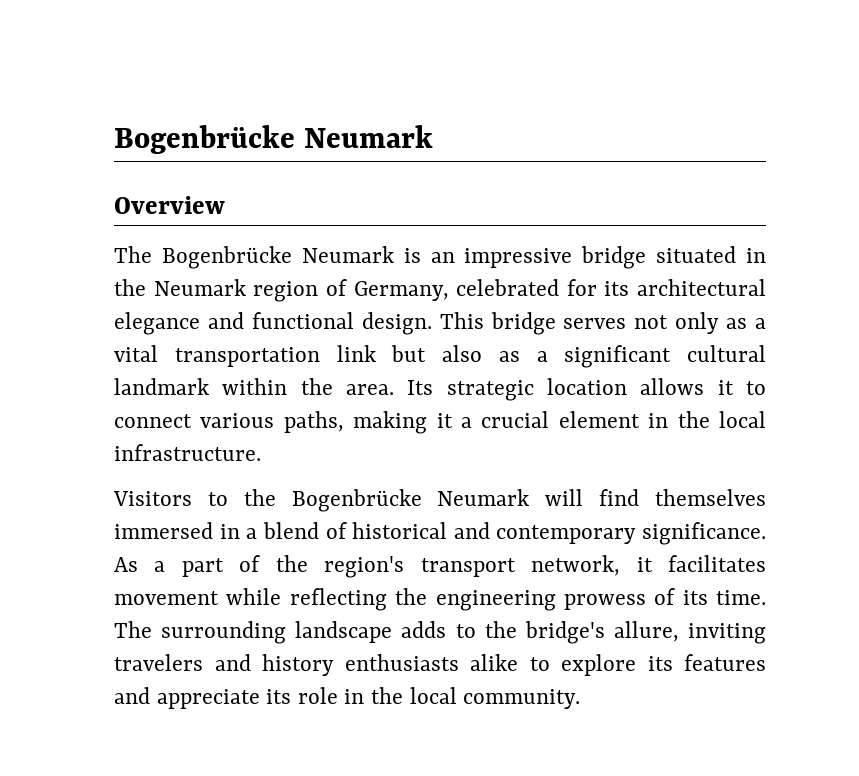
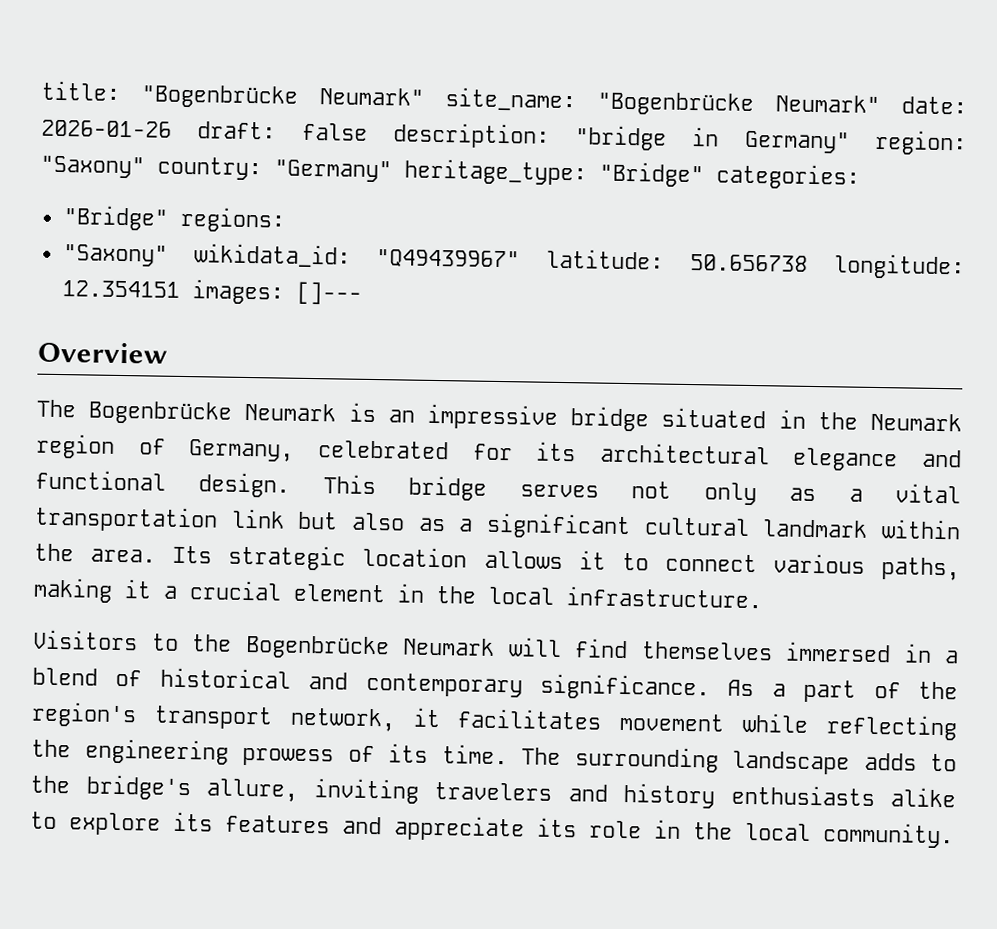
[114,125,434,154] Bogenbrücke Neumark -> [41,80,967,117] [41,119,968,156] [40,155,860,190] [62,205,286,233] [62,243,965,280] [61,279,362,305] title: "Bogenbrücke Neumark" site_name: "Bogenbrücke Neumark" date: 2026-01-26 draft: false description: "bridge in Germany" region: "Saxony" country: "Germany" heritage_type: "Bridge" categories: // "Bridge" regions: // "Saxony" wikidata_id: "Q49439967" latitude: 50.656738 longitude: 12.354151 images: []---

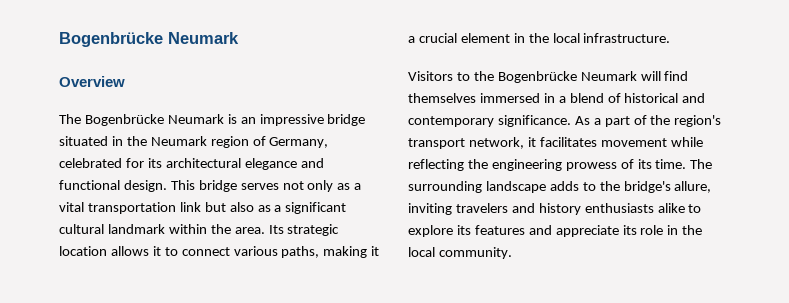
[41,80,967,117] [41,119,968,156] [40,155,860,190] [62,205,286,233] [62,243,965,280] [61,279,362,305] title: "Bogenbrücke Neumark" site_name: "Bogenbrücke Neumark" date: 2026-01-26 draft: false description: "bridge in Germany" region: "Saxony" country: "Germany" heritage_type: "Bridge" categories: // "Bridge" regions: // "Saxony" wikidata_id: "Q49439967" latitude: 50.656738 longitude: 12.354151 images: []--- -> [59,32,239,47] Bogenbrücke Neumark

